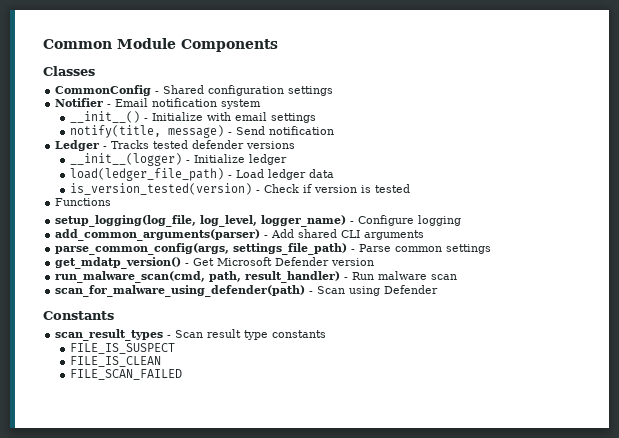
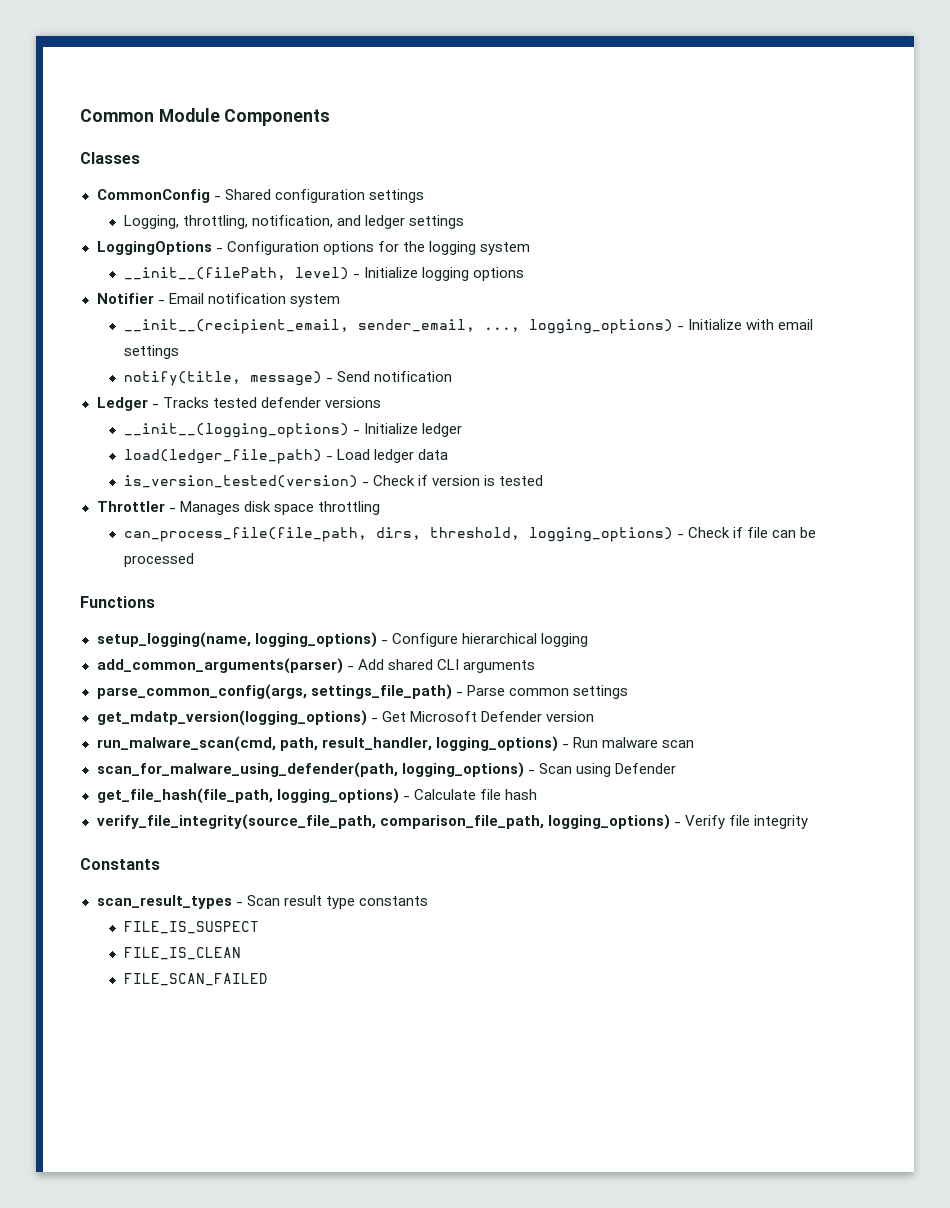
(334, 91) none -> [123,215,465,229] [96,241,530,255] [123,267,524,281] // Logging, throttling, notification, and ledger settings // LoggingOptions - Configuration options for the logging system // __init__(filePath, level) - Initialize logging options
[70,111,141,123] __init__() -> [123,319,673,334] __init__(recipient_email, sender_email, ..., logging_options)
[70,153,183,166] __init__(logger) -> [123,423,349,438] __init__(logging_options)
[55,198,112,206] [55,215,347,227] Functions // setup_logging(log_file, log_level, logger_name) -> [96,501,380,515] [123,527,817,542] [123,553,194,567] [80,596,155,608] [96,632,377,648] Throttler - Manages disk space throttling // can_process_file(file_path, dirs, threshold, logging_options) - Check if file can be processed // Functions // setup_logging(name, logging_options)
(415, 220) none -> [461,633,537,644] hierarchical
[55,257,182,269] get_mdatp_version() -> [96,710,367,726] get_mdatp_version(logging_options)
[245,271,341,283] result_handler) -> [321,736,558,752] result_handler, logging_options)
[55,285,306,297] scan_for_malware_using_defender(path) -> [96,762,524,778] scan_for_malware_using_defender(path, logging_options)
(439, 289) none -> [96,788,537,804] [96,814,808,830] // get_file_hash(file_path, logging_options) - Calculate file hash // verify_file_integrity(source_file_path, comparison_file_path, logging_options) - Verify file integrity

